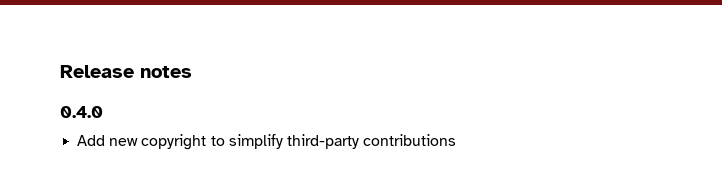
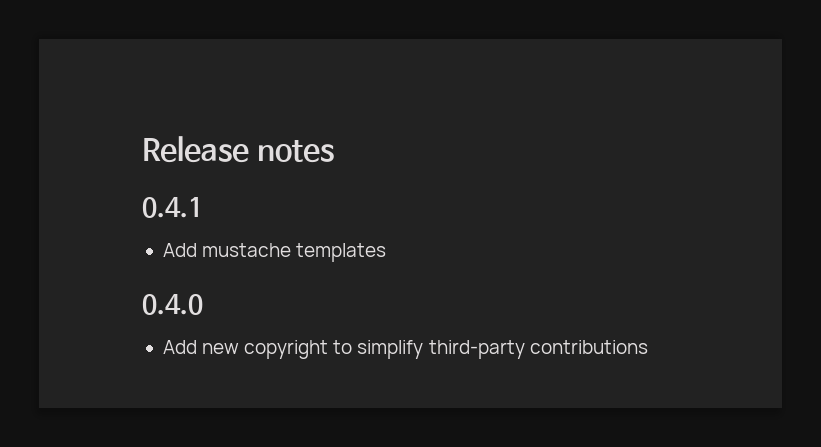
(192, 72) none -> [142,197,203,218] [162,243,387,262] // 0.4.1 // Add mustache templates

